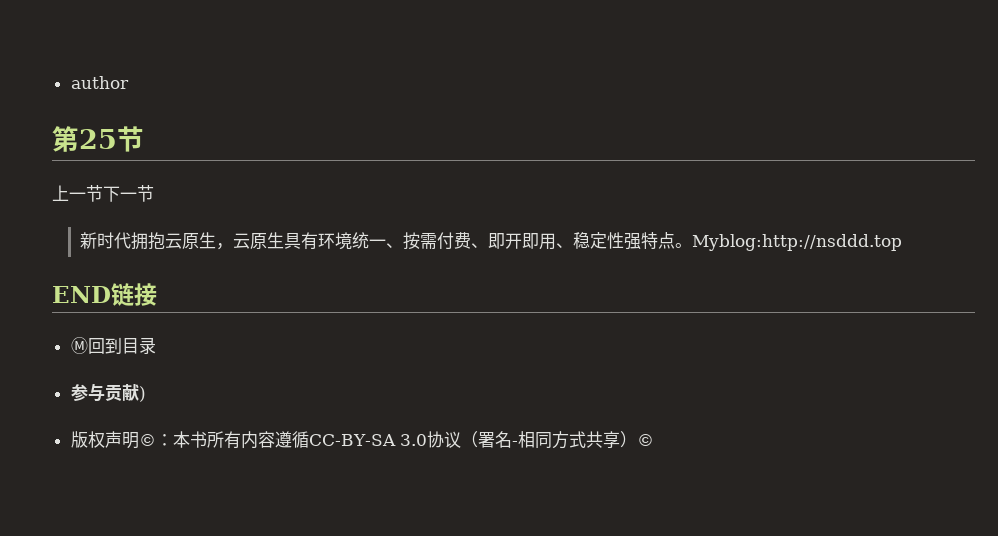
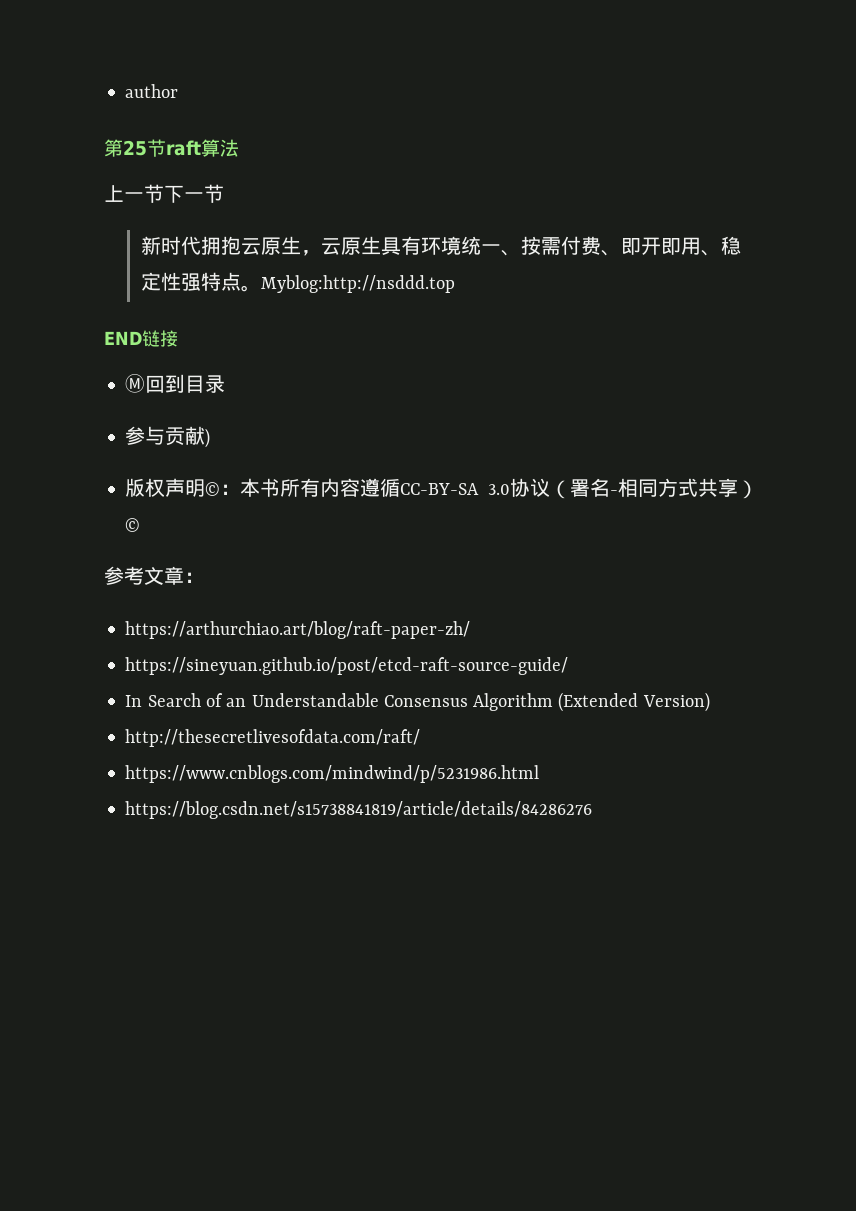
(144, 139) none -> [166,139,239,157] raft算法
(654, 440) none -> [104,566,204,585] [125,621,471,639] [125,657,569,675] [125,692,710,712] [125,729,421,747] [125,765,540,783] [125,801,593,819] // 参考文章： // https://arthurchiao.art/blog/raft-paper-zh/ // https://sineyuan.github.io/post/etcd-raft-source-guide/ // In Search of an Understandable Consensus Algorithm (Extended Version) // http://thesecretlivesofdata.com/raft/ // https://www.cnblogs.com/mindwind/p/5231986.html // https://blog.csdn.net/s15738841819/article/details/84286276

